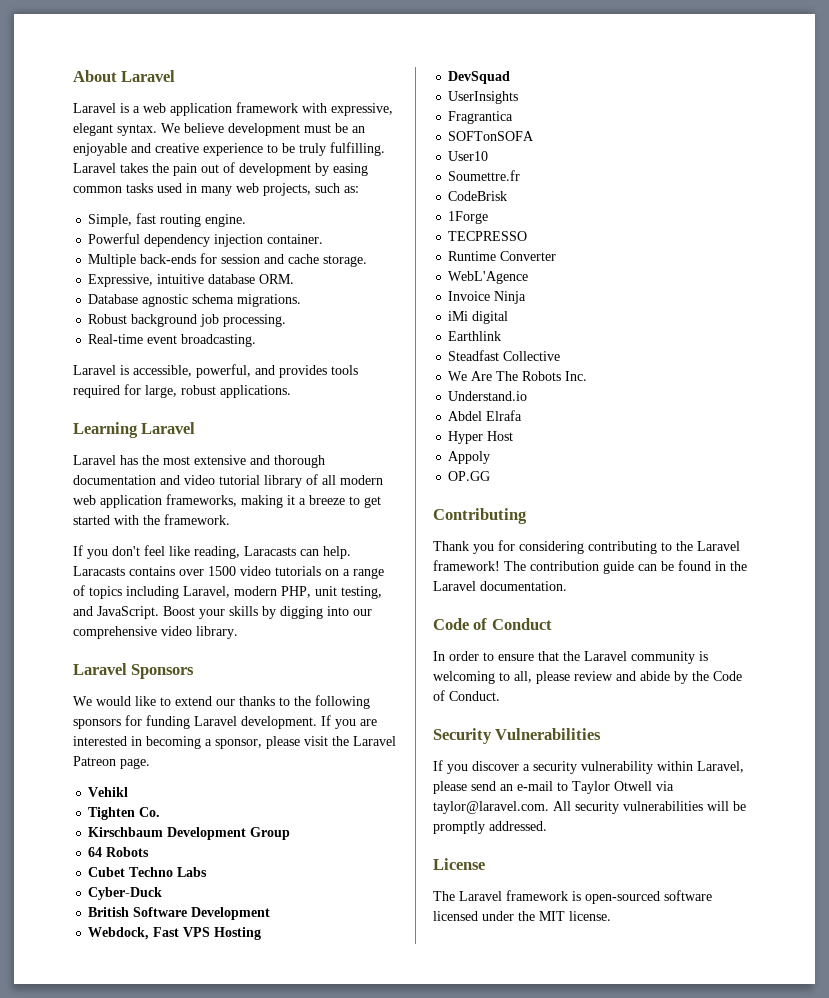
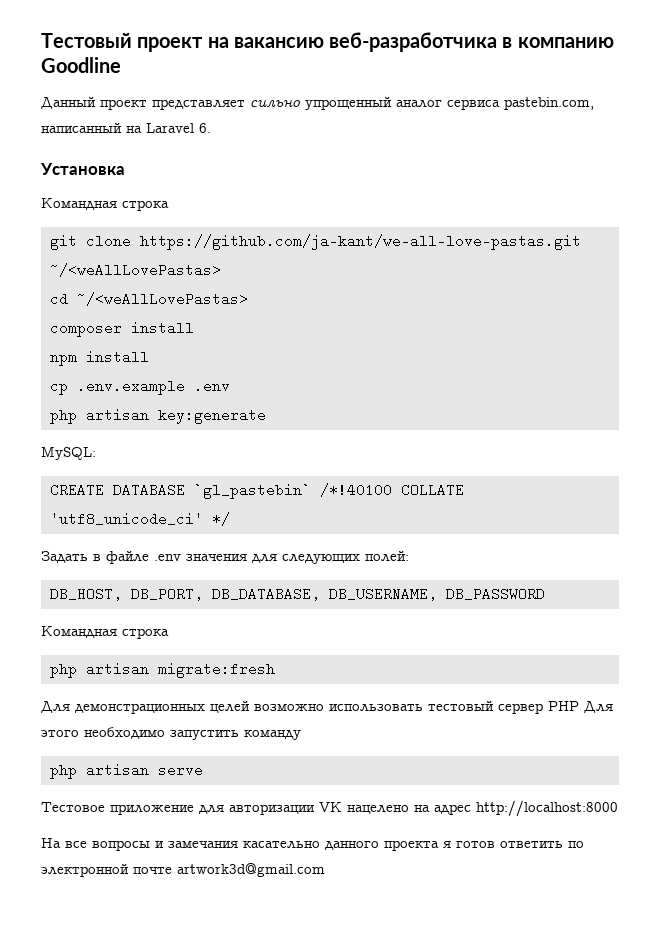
[73,70,176,82] [73,102,393,116] [73,123,365,136] [73,142,385,156] [73,162,368,176] [73,183,359,196] [88,213,247,227] [88,233,324,247] [88,253,368,267] [88,274,295,287] [88,294,302,307] [88,314,287,327] [88,334,257,347] [73,364,358,378] [73,384,291,398] [73,422,196,438] [73,455,325,468] [73,474,383,488] [73,494,381,508] [73,514,230,525] [73,545,351,559] [73,566,384,579] [73,585,382,599] [73,606,372,619] [73,626,238,639] [73,663,195,679] [73,695,370,709] [73,715,377,729] [73,736,396,749] [73,756,150,769] [88,787,129,797] [88,807,161,820] [88,827,291,840] [88,847,150,857] [88,867,208,877] [88,887,163,900] [88,907,271,920] [88,927,262,940] [448,71,511,84] [448,91,519,104] [448,111,514,124] [448,131,535,141] [448,151,489,161] [448,170,521,181] [448,191,508,201] [448,211,489,224] [448,231,528,241] [448,251,557,261] [448,271,529,284] [448,291,527,304] [448,311,509,324] [448,331,502,341] [448,350,561,361] [448,371,588,381] [448,391,528,401] [448,410,523,421] [448,431,514,444] [448,451,491,464] [448,471,491,481] [433,508,527,524] [433,540,740,554] [433,560,747,574] [433,581,567,591] [433,618,552,630] [433,651,708,664] [433,671,742,684] [433,690,500,701] [433,728,602,744] [433,760,744,774] [433,781,674,794] [433,801,746,814] [433,821,547,834] [433,858,485,870] [433,890,712,904] [433,911,611,921] About Laravel // Laravel is a web application framework with expressive, elegant syntax. We believe development must be an enjoyable and creative experience to be truly fulfilling. Laravel takes the pain out of development by easing common tasks used in many web projects, such as: // Simple, fast routing engine. // Powerful dependency injection container. // Multiple back-ends for session and cache storage. // Expressive, intuitive database ORM. // Database agnostic schema migrations. // Robust background job processing. // Real-time event broadcasting. // Laravel is accessible, powerful, and provides tools required for large, robust applications. // Learning Laravel // Laravel has the most extensive and thorough documentation and video tutorial library of all modern web application frameworks, making it a breeze to get started with the framework. // If you don't feel like reading, Laracasts can help. Laracasts contains over 1500 video tutorials on a range of topics including Laravel, modern PHP, unit testing, and JavaScript. Boost your skills by digging into our comprehensive video library. // Laravel Sponsors // We would like to extend our thanks to the following sponsors for funding Laravel development. If you are interested in becoming a sponsor, please visit the Laravel Patreon page. // Vehikl // Tighten Co. // Kirschbaum Development Group // 64 Robots // Cubet Techno Labs // Cyber-Duck // British Software Development // Webdock, Fast VPS Hosting // DevSquad // UserInsights // Fragrantica // SOFTonSOFA // User10 // Soumettre.fr // CodeBrisk // 1Forge // TECPRESSO // Runtime Converter // WebL'Agence // Invoice Ninja // iMi digital // Earthlink // Steadfast Collective // We Are The Robots Inc. // Understand.io // Abdel Elrafa // Hyper Host // Appoly // OP.GG // Contributing // Thank you for considering contributing to the Laravel framework! The contribution guide can be found in the Laravel documentation. // Code of Conduct // In order to ensure that the Laravel community is welcoming to all, please review and abide by the Code of Conduct. // Security Vulnerabilities // If you discover a security vulnerability within Laravel, please send an e-mail to Taylor Otwell via taylor@laravel.com. All security vulnerabilities will be promptly addressed. // License // The Laravel framework is open-sourced software licensed under the MIT license. -> [41,32,614,52] [41,57,121,73] [41,97,594,110] [41,123,211,133] [40,163,125,175] [41,198,169,211] [50,234,581,250] [50,263,221,277] [50,292,248,306] [50,321,194,337] [50,350,149,366] [50,379,230,395] [50,408,266,424] [41,446,96,460] [50,483,464,499] [50,512,230,526] [41,551,409,564] [50,587,545,601] [41,626,169,639] [50,662,275,678] [41,701,613,714] [41,727,301,740] [50,763,203,779] [41,800,618,817] [41,838,584,851] [41,863,325,877] Тестовый проект на вакансию веб-разработчика в компанию Goodline // Данный проект представляет сильно упрощенный аналог сервиса pastebin.com, написанный на Laravel 6. // Установка // Командная строка // git clone https://github.com/ja-kant/we-all-love-pastas.git ~/<weAllLovePastas> // cd ~/<weAllLovePastas> // composer install // npm install // cp .env.example .env // php artisan key:generate // MySQL: // CREATE DATABASE `gl_pastebin` /*!40100 COLLATE 'utf8_unicode_ci' */ // Задать в файле .env значения для следующих полей: // DB_HOST, DB_PORT, DB_DATABASE, DB_USERNAME, DB_PASSWORD // Командная строка // php artisan migrate:fresh // Для демонстрационных целей возможно использовать тестовый сервер PHP Для этого необходимо запустить команду // php artisan serve // Тестовое приложение для авторизации VK нацелено на адрес http://localhost:8000 // На все вопросы и замечания касательно данного проекта я готов ответить по электронной почте artwork3d@gmail.com

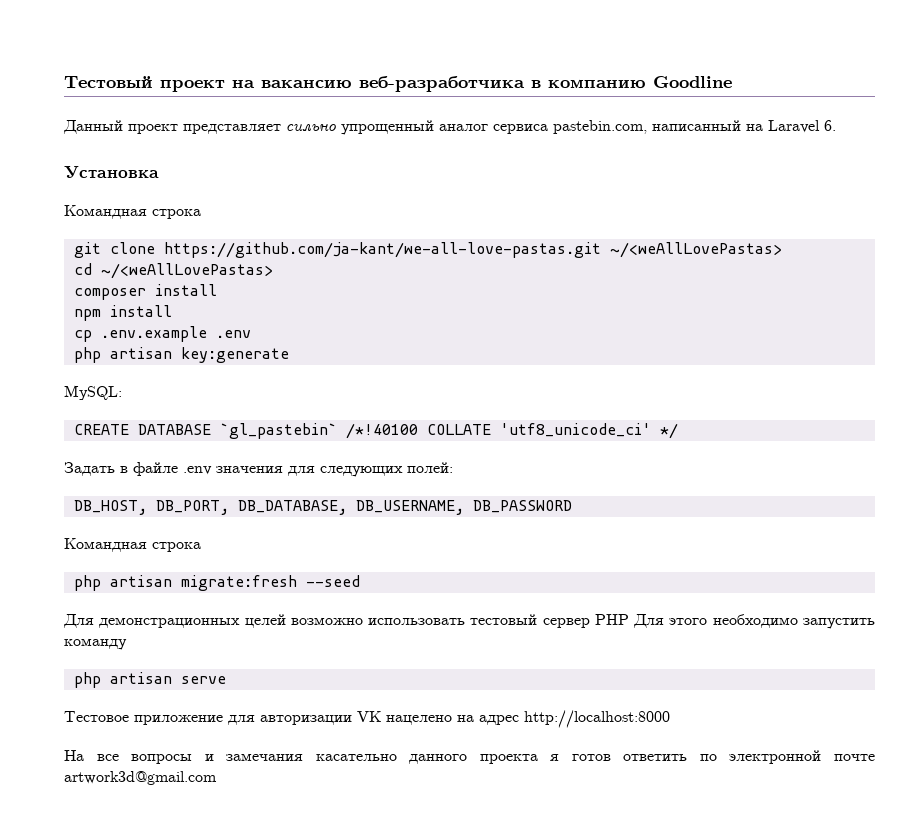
(275, 670) none -> [305,575,360,587] --seed

